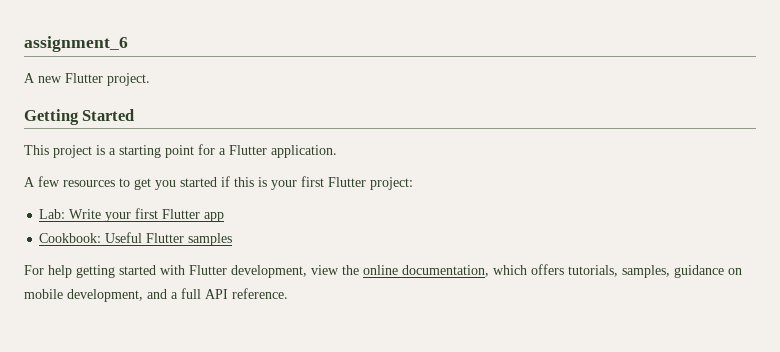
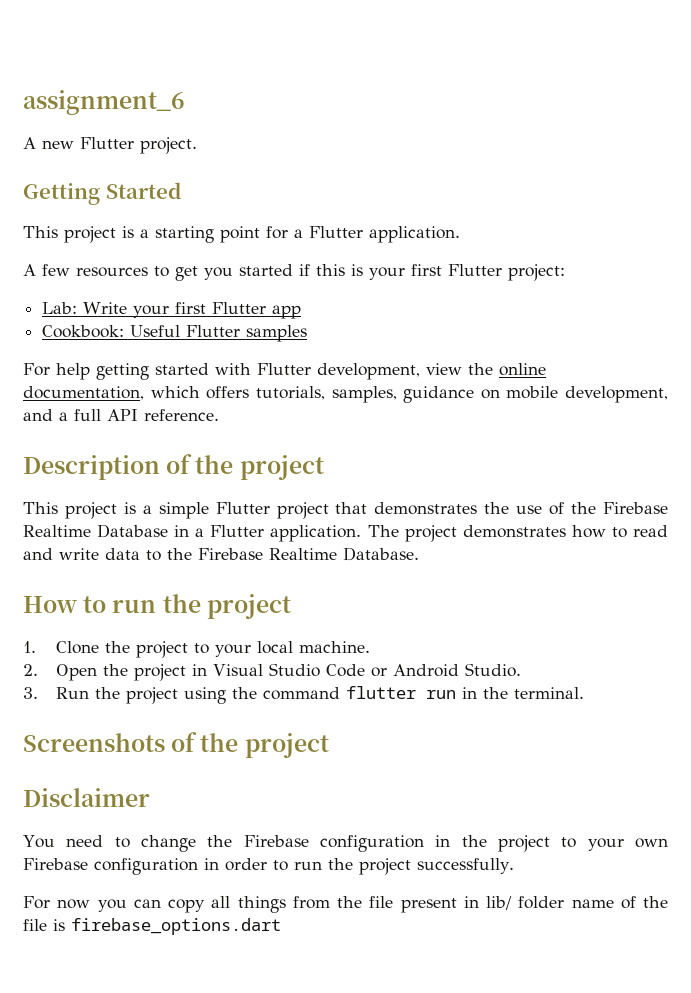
(288, 293) none -> [23,454,324,480] [23,502,668,519] [23,524,669,542] [23,547,419,561] [23,594,291,619] [23,641,370,658] [23,663,521,681] [23,686,584,704] [23,732,329,758] [23,788,150,807] [23,835,668,852] [23,858,514,875] [23,896,668,913] [23,918,281,935] // Description of the project // This project is a simple Flutter project that demonstrates the use of the Firebase Realtime Database in a Flutter application. The project demonstrates how to read and write data to the Firebase Realtime Database. // How to run the project // 1. Clone the project to your local machine. // 2. Open the project in Visual Studio Code or Android Studio. // 3. Run the project using the command flutter run in the terminal. // Screenshots of the project // Disclaimer // You need to change the Firebase configuration in the project to your own Firebase configuration in order to run the project successfully. // For now you can copy all things from the file present in lib/ folder name of the file is firebase_options.dart

